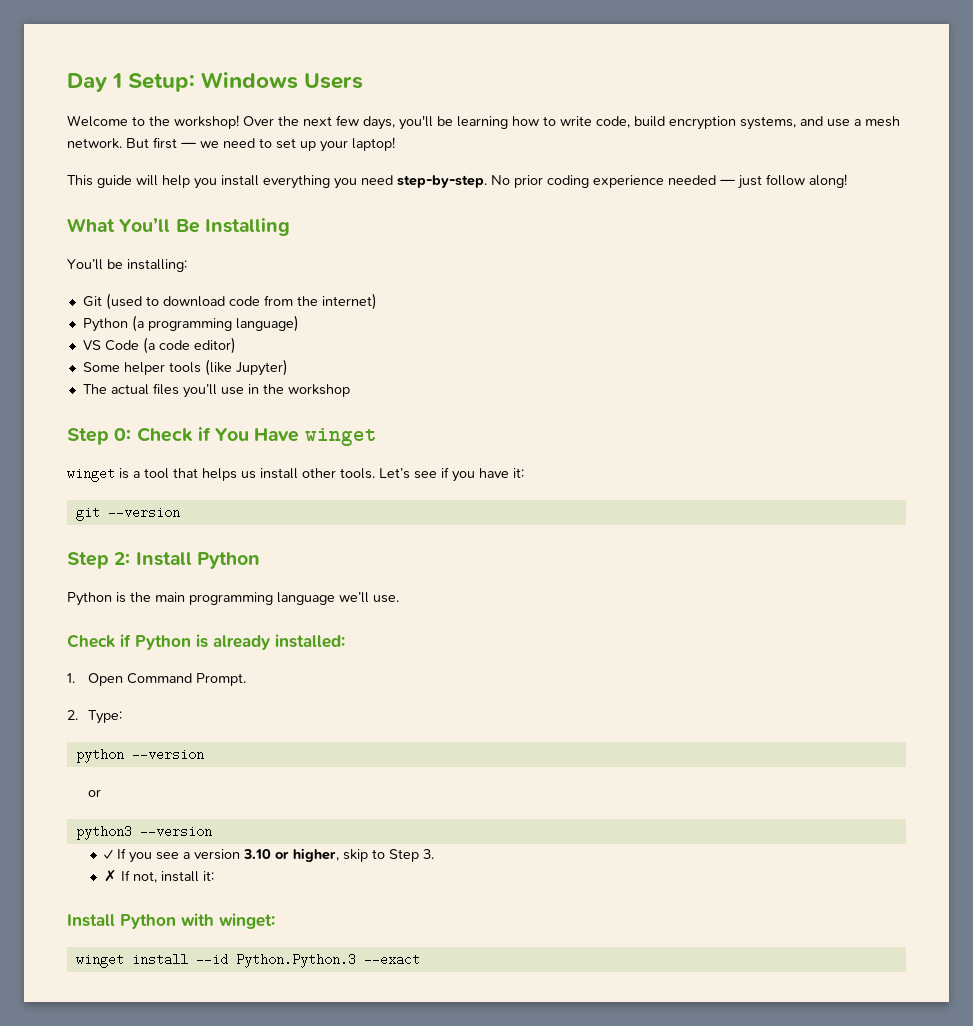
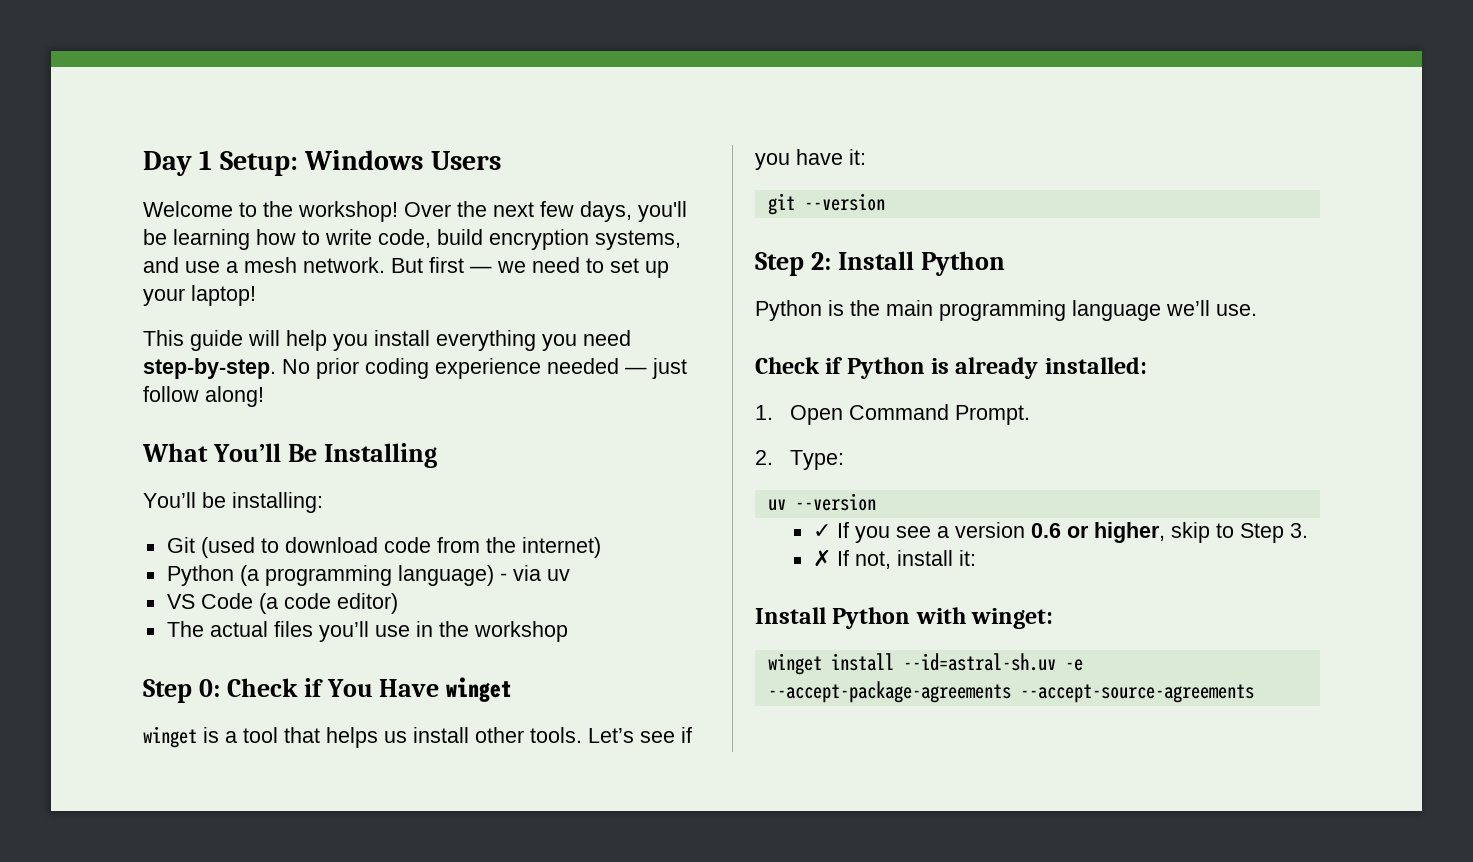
(299, 323) none -> [499,565,570,581] - via uv
[82,359,288,376] // Some helper tools (like Jupyter) -> (398, 603) none
[75,748,204,763] [88,789,102,797] [75,825,132,840] python --version // or // python3 -> [767,499,786,511] uv
[243,849,272,859] 3.10 -> [1031,523,1062,538] 0.6
[195,953,420,968] --id Python.Python.3 --exact -> [902,653,1083,671] [767,681,1254,703] --id=astral-sh.uv -e --accept-package-agreements --accept-source-agreements

